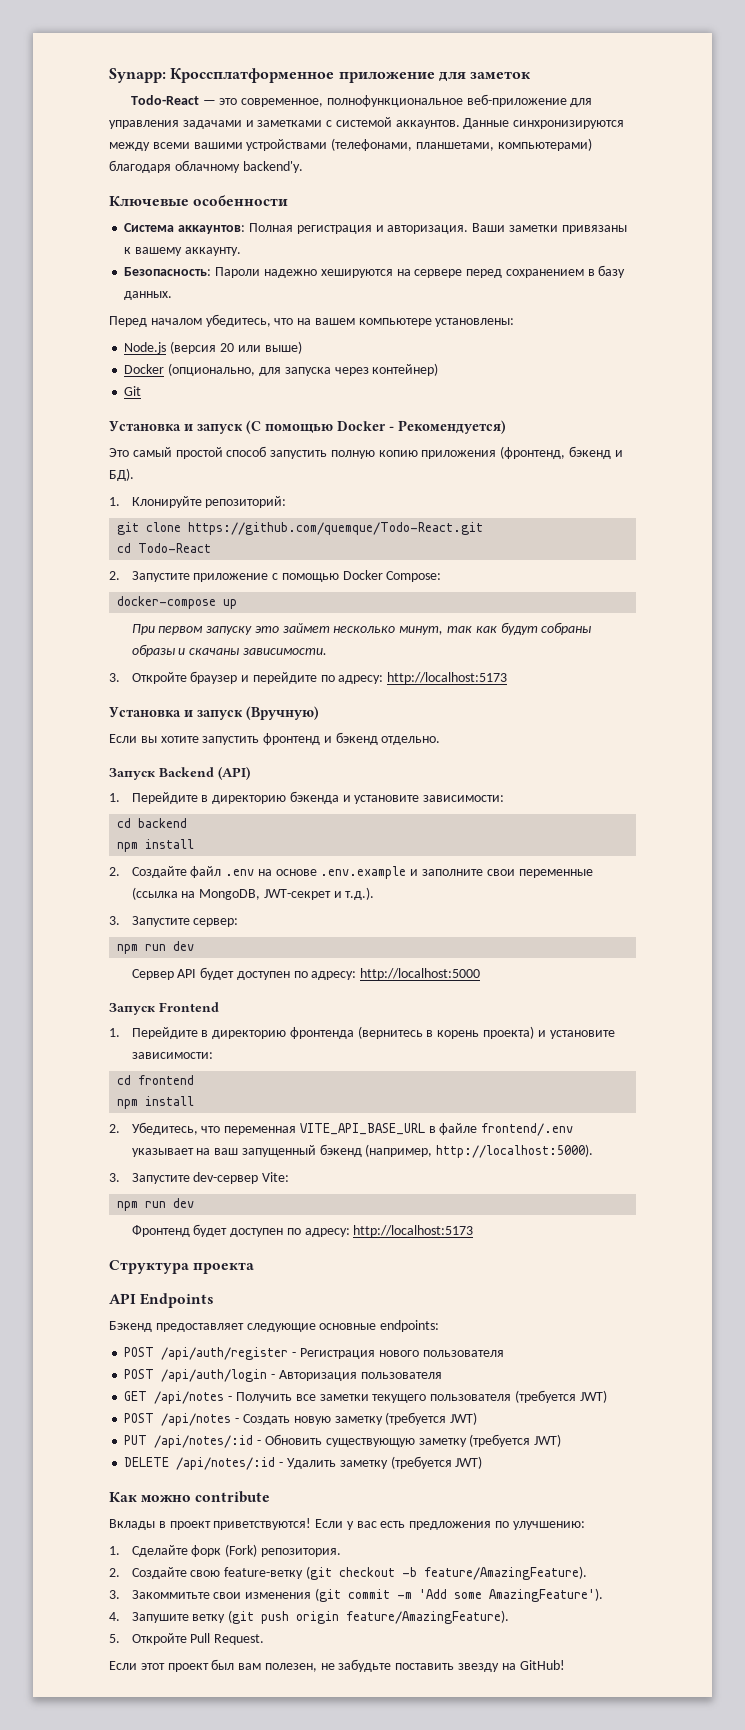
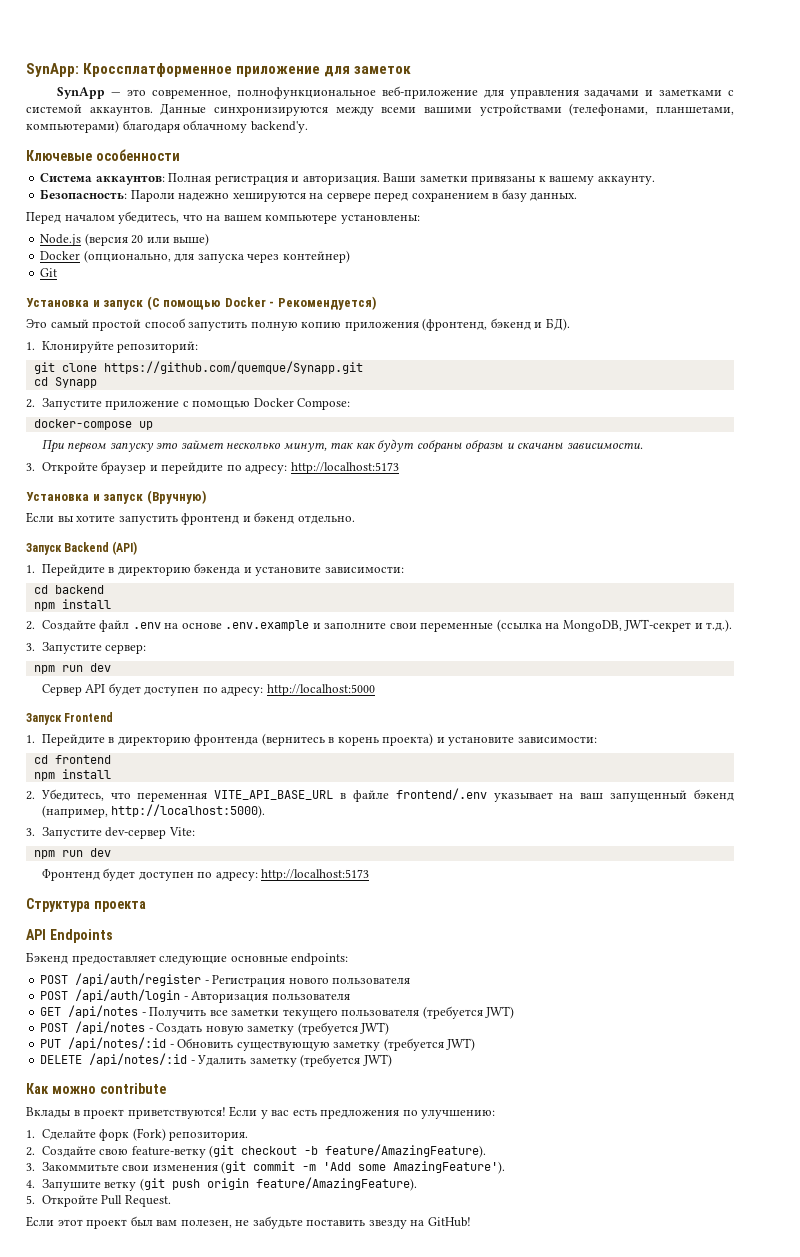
[109,68,166,83] Synapp: -> [26,63,79,77] SynApp:
[130,95,199,105] Todo-React -> [57,87,106,99] SynApp
[188,522,484,535] [117,543,212,553] https://github.com/quemque/Todo-React.git // cd Todo-React -> [103,361,363,374] [33,377,97,388] https://github.com/quemque/Synapp.git // cd Synapp

